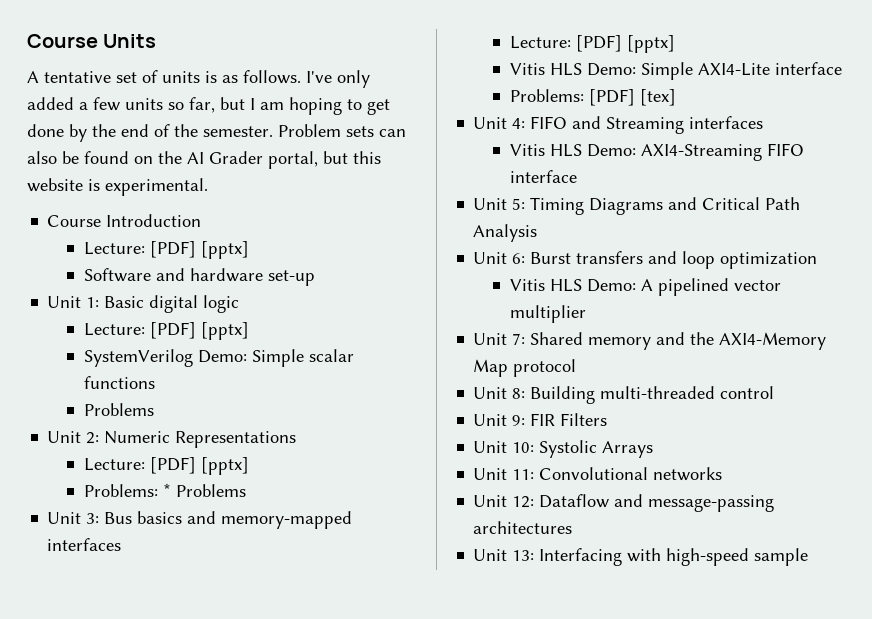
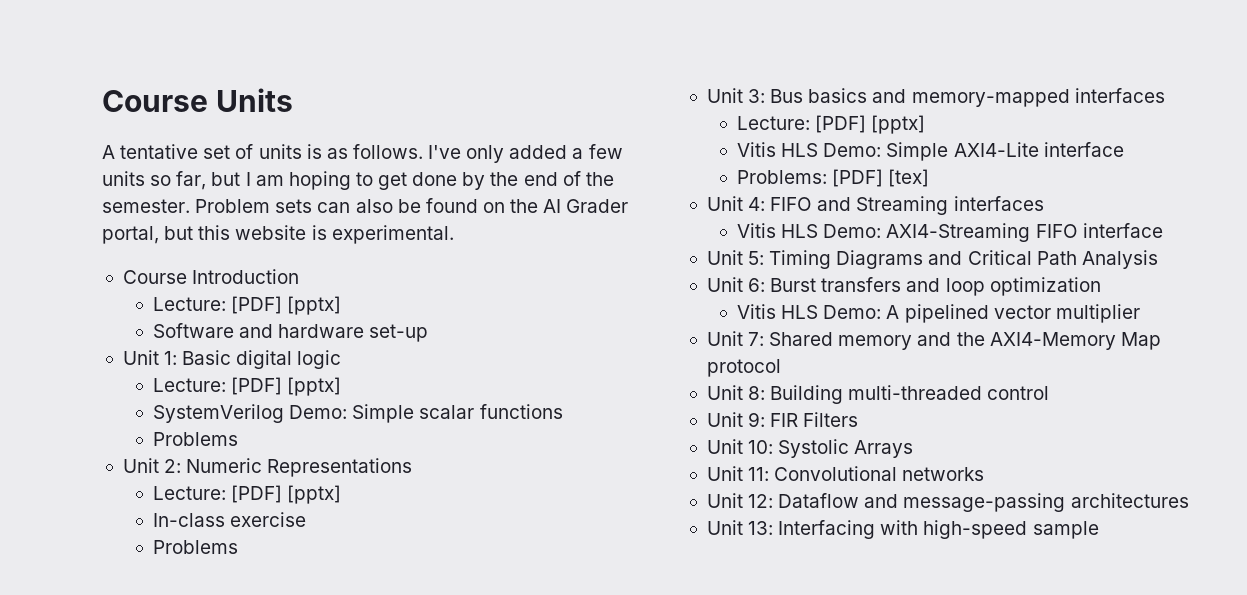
[83,483,171,497] Problems: * -> [153,512,307,527] In-class exercise //

